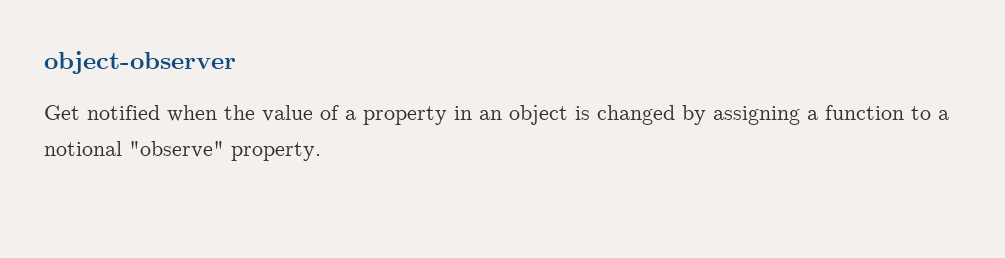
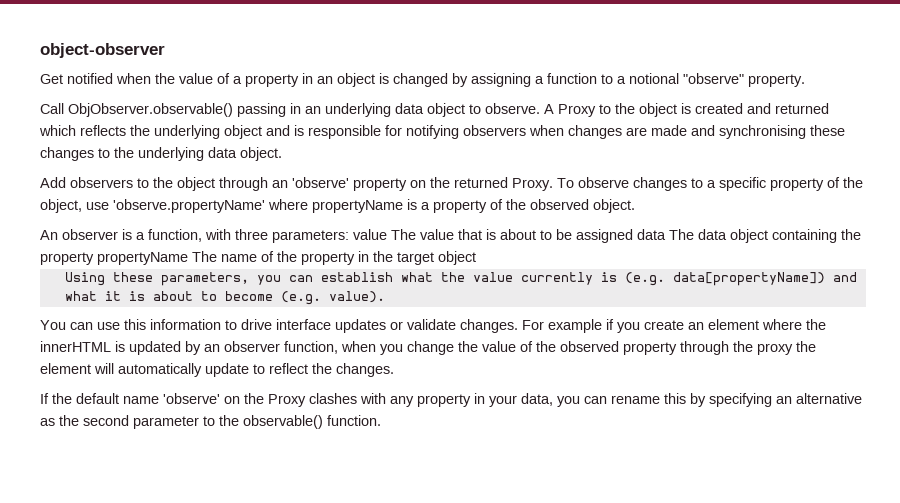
(321, 151) none -> [40,103,829,117] [39,125,845,139] [40,147,282,161] [40,177,863,191] [40,199,635,213] [40,229,861,243] [40,251,476,265] [64,272,857,286] [64,291,385,305] [40,319,826,333] [40,341,816,355] [40,363,394,377] [40,393,862,407] [40,415,381,429] // Call ObjObserver.observable() passing in an underlying data object to observe. A Proxy to the object is created and returned which reflects the underlying object and is responsible for notifying observers when changes are made and synchronising these changes to the underlying data object. // Add observers to the object through an 'observe' property on the returned Proxy. To observe changes to a specific property of the object, use 'observe.propertyName' where propertyName is a property of the observed object. // An observer is a function, with three parameters: value The value that is about to be assigned data The data object containing the property propertyName The name of the property in the target object // Using these parameters, you can establish what the value currently is (e.g. data[propertyName]) and what it is about to become (e.g. value). // You can use this information to drive interface updates or validate changes. For example if you create an element where the innerHTML is updated by an observer function, when you change the value of the observed property through the proxy the element will automatically update to reflect the changes. // If the default name 'observe' on the Proxy clashes with any property in your data, you can rename this by specifying an alternative as the second parameter to the observable() function.

